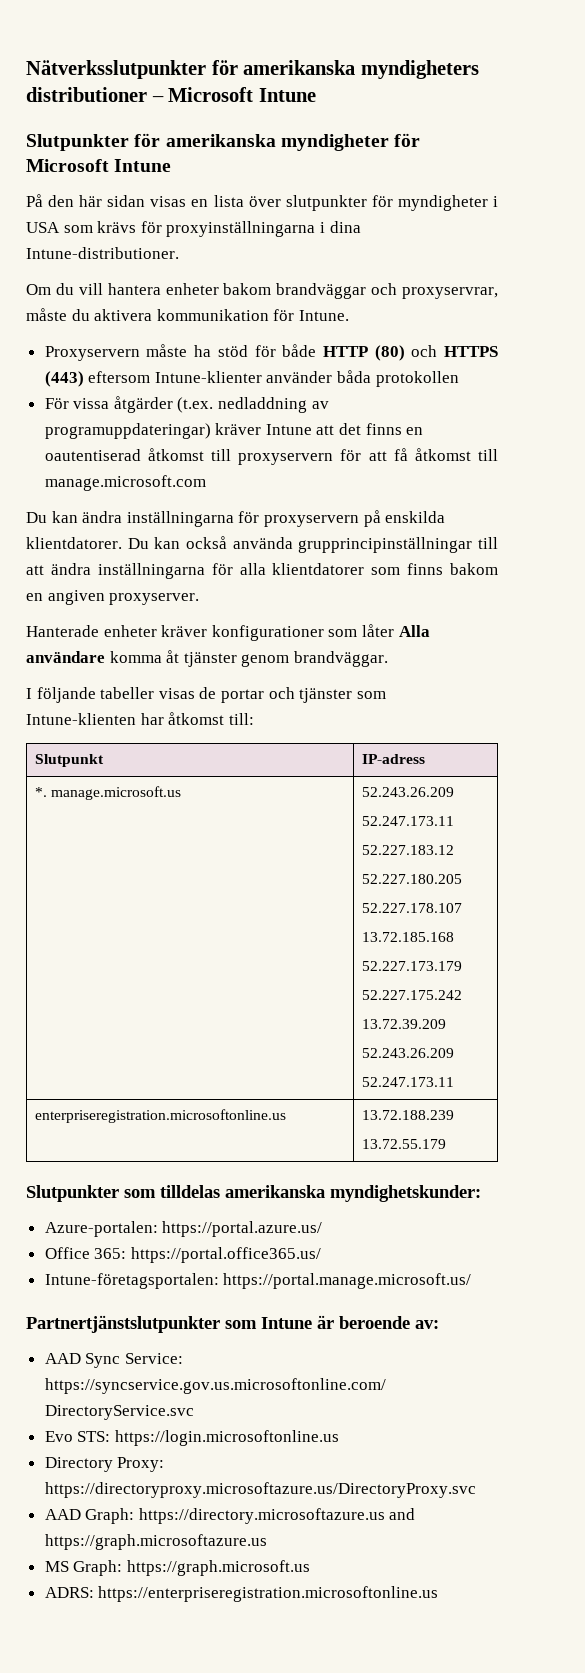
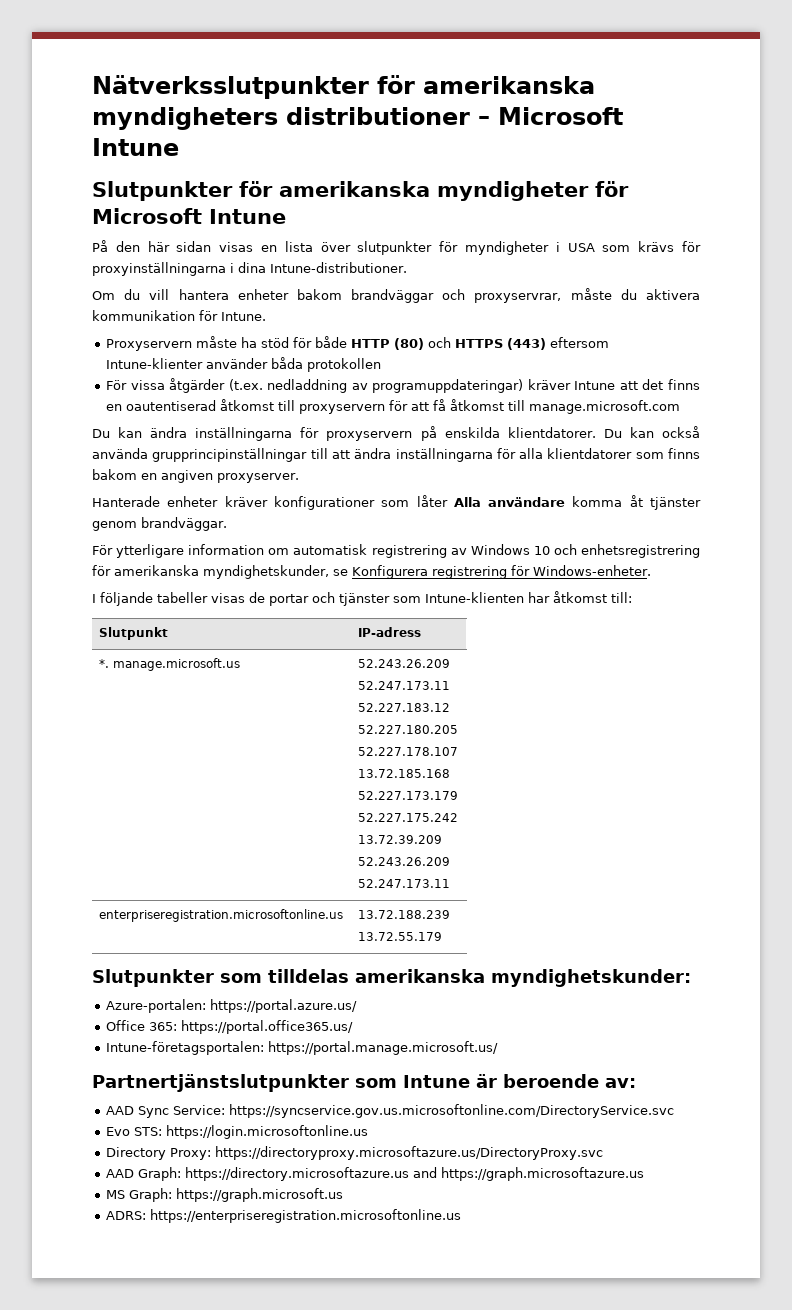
(388, 659) none -> [92,544,701,558] [92,565,651,579] // För ytterligare information om automatisk registrering av Windows 10 och enhetsregistrering för amerikanska myndighetskunder, se Konfigurera registrering för Windows-enheter.

